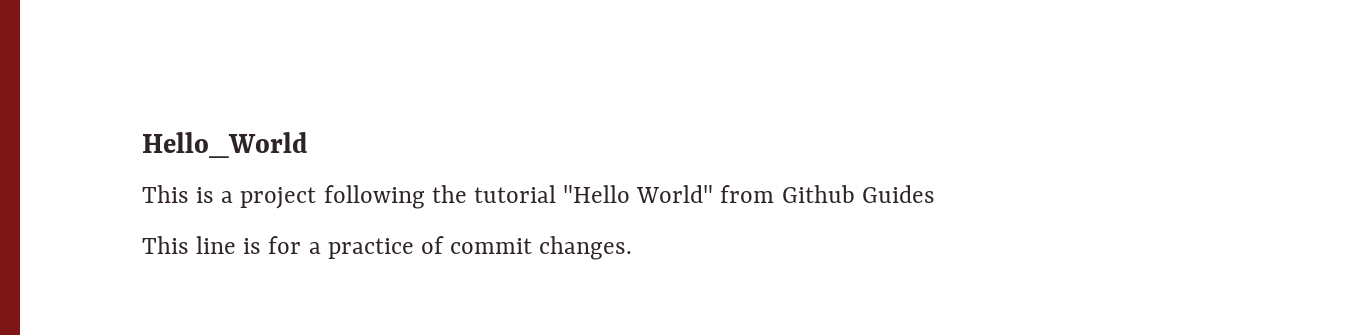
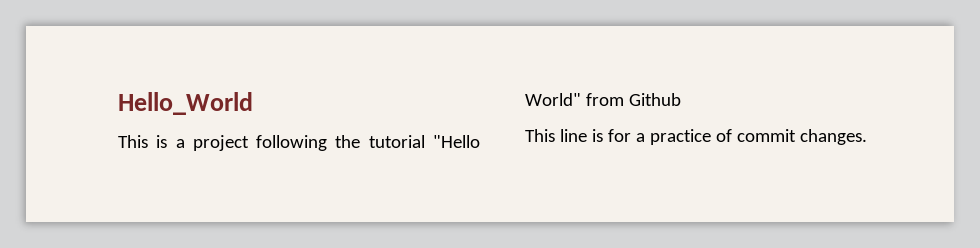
[861,185,935,203] Guides -> (681, 99) none

